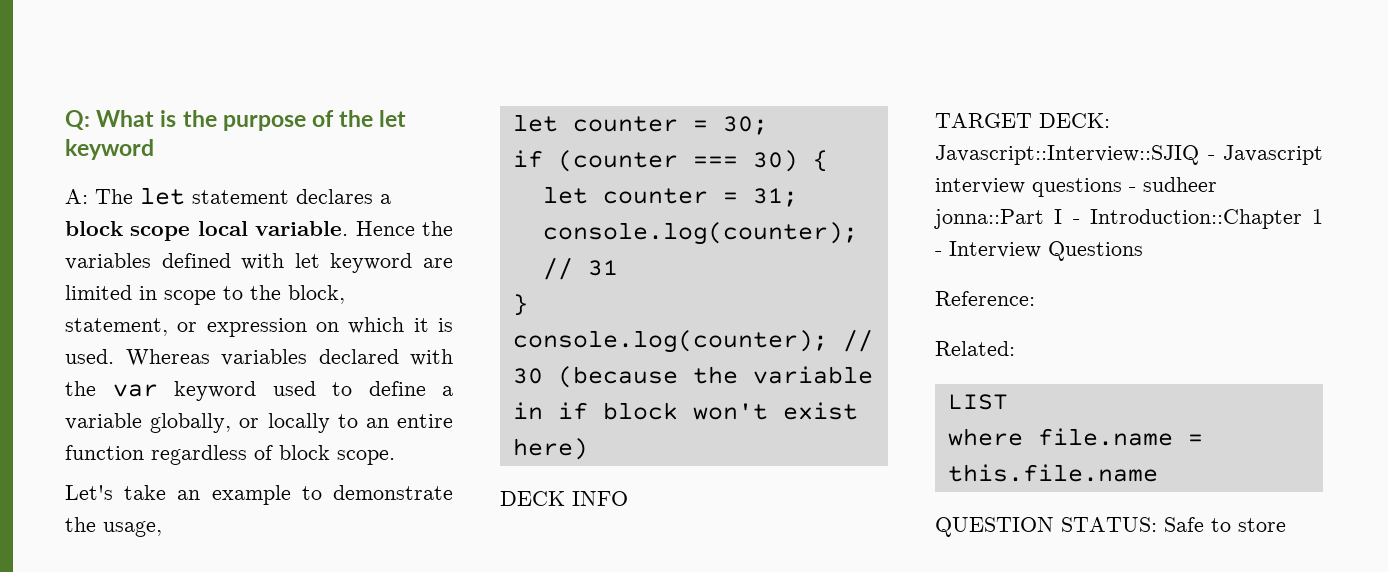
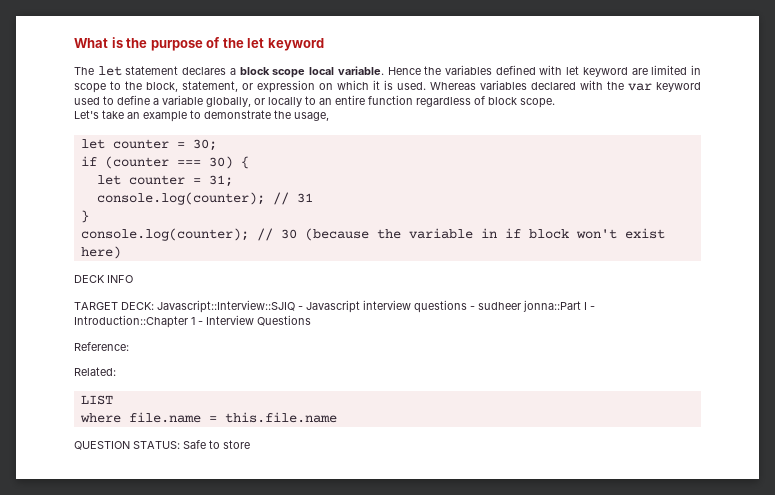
[65,110,90,130] Q: -> (74, 43) none
[65,189,88,204] A: -> (324, 44) none

